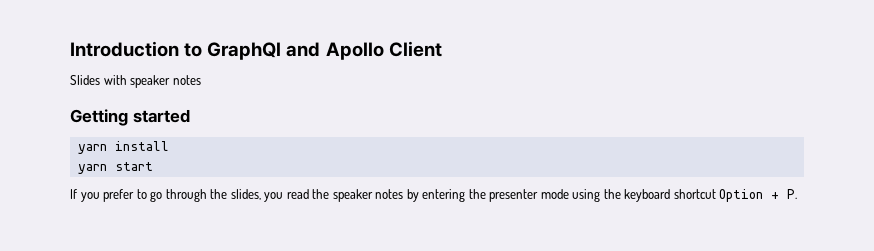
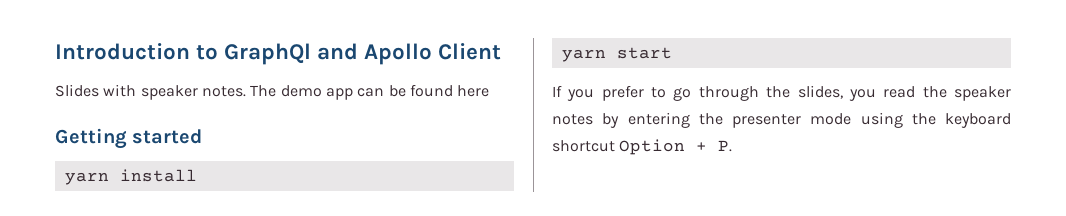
[172,75,201,85] notes -> [201,84,490,100] notes. The demo app can be found here

